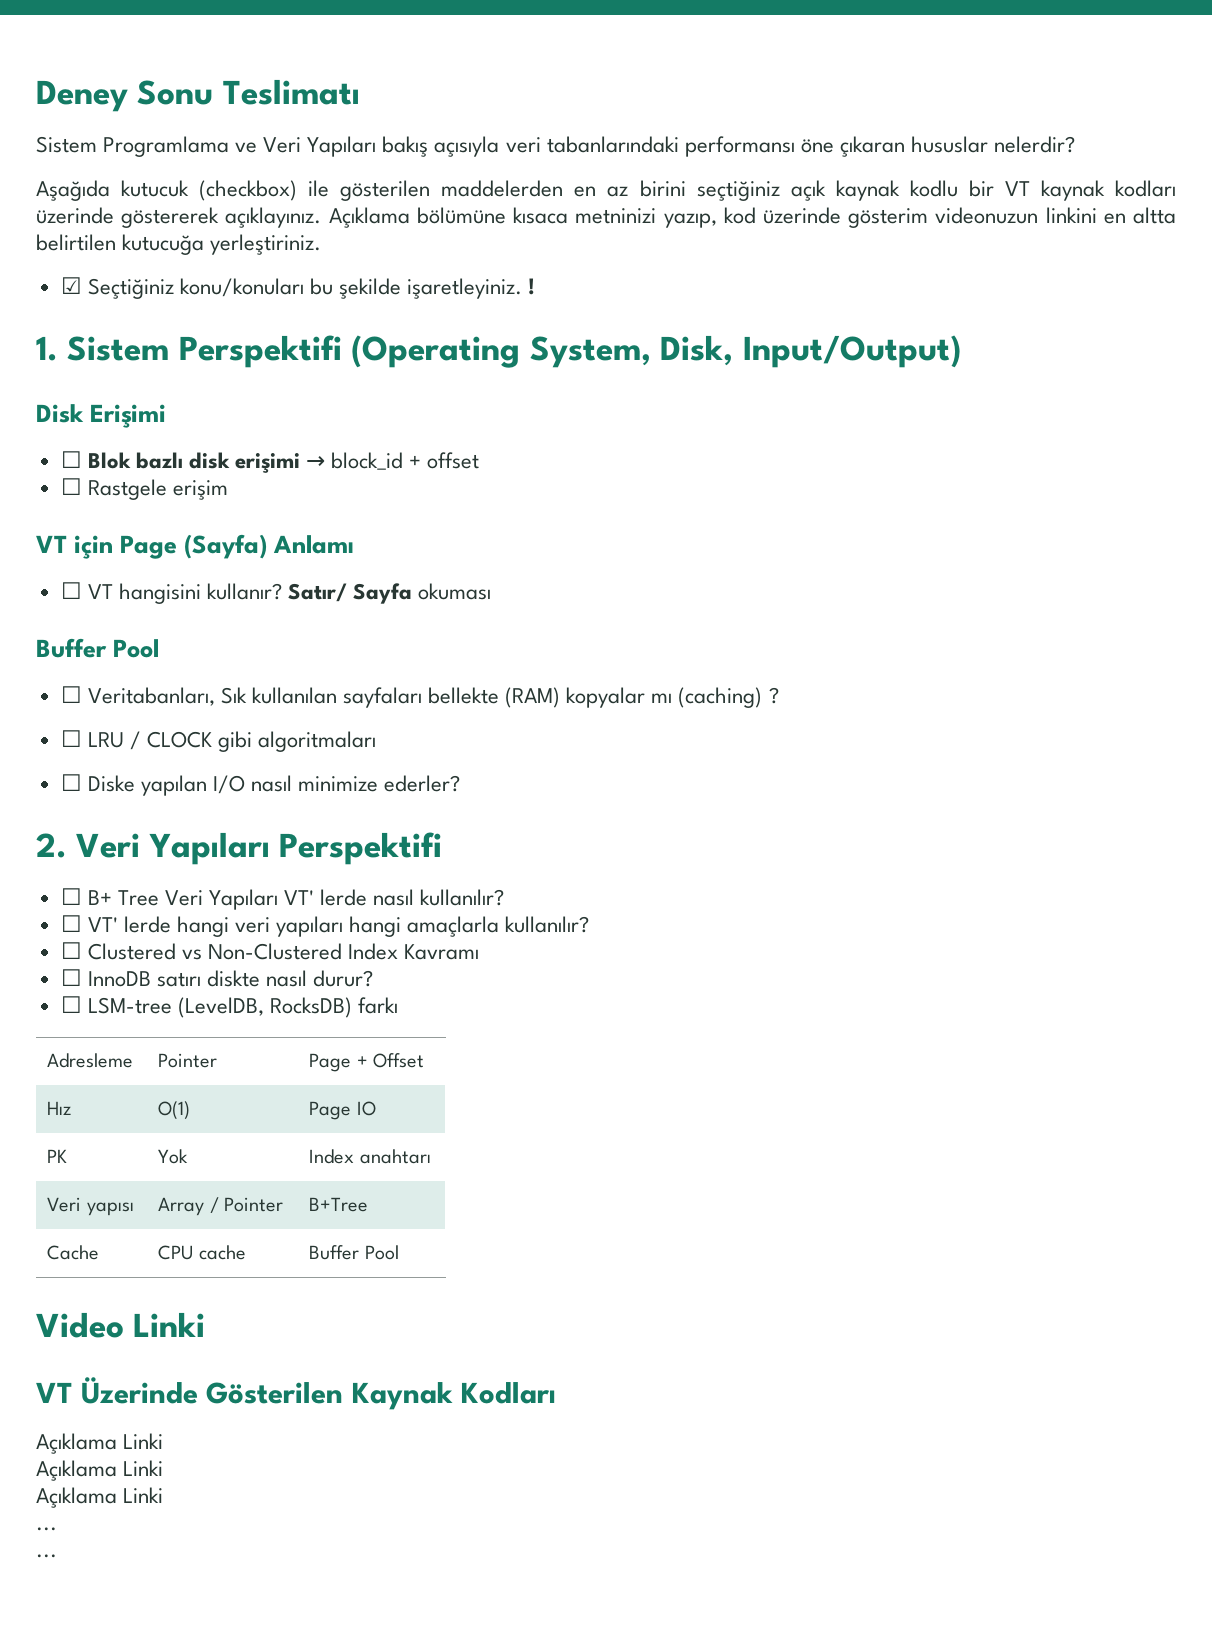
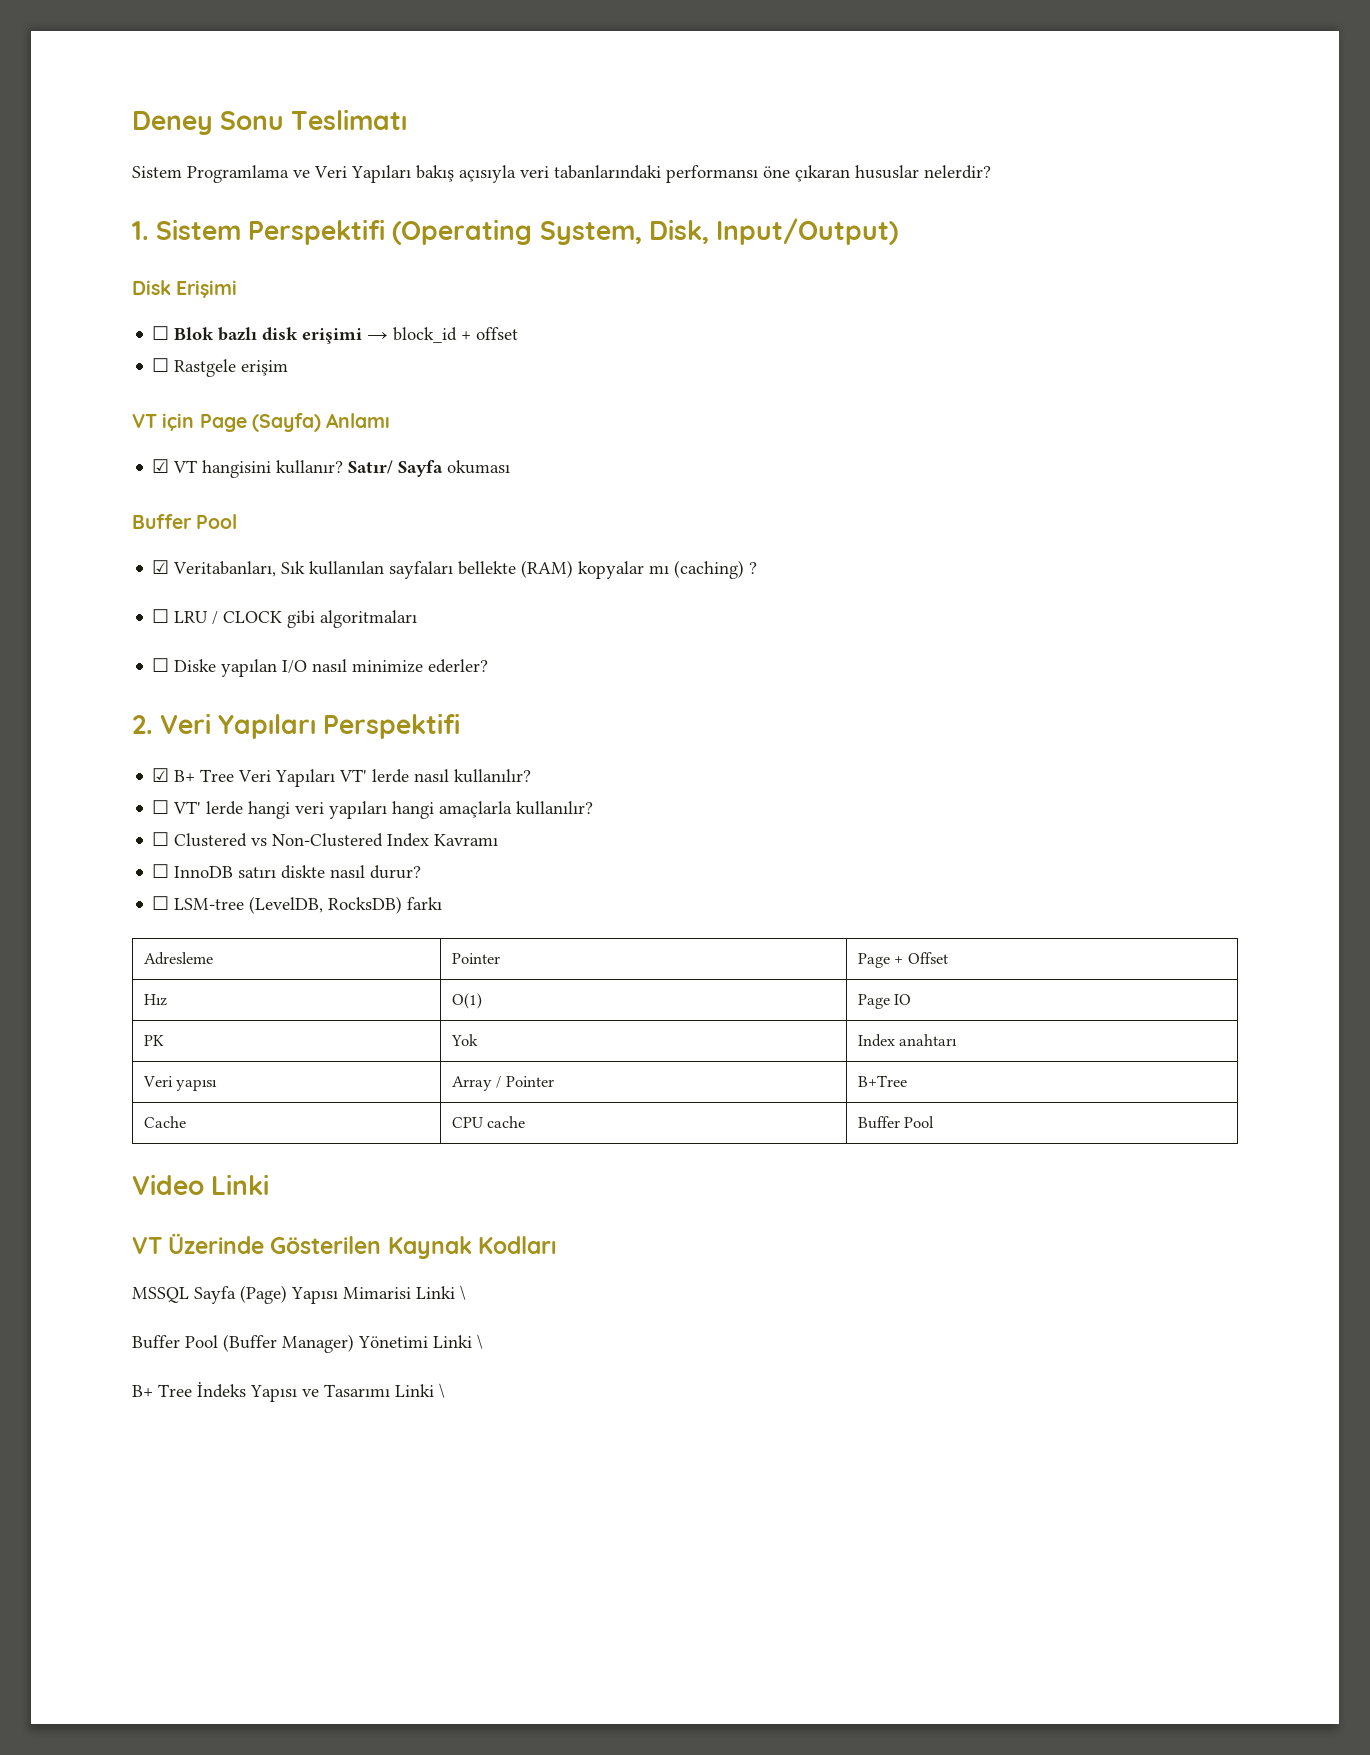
[36,180,1176,201] [36,207,1176,228] [36,234,322,255] [60,277,536,299] // Aşağıda kutucuk (checkbox) ile gösterilen maddelerden en az birini seçtiğiniz açık kaynak kodlu bir VT kaynak kodları üzerinde göstererek açıklayınız. Açıklama bölümüne kısaca metninizi yazıp, kod üzerinde gösterim videonuzun linkini en altta belirtilen kutucuğa yerleştiriniz. // ☑ Seçtiğiniz konu/konuları bu şekilde işaretleyiniz. ! -> (991, 172) none
[60,582,82,599] ☐ -> [152,459,170,473] ☑
[60,686,82,703] ☐ -> [152,560,170,574] ☑
[60,888,82,905] ☐ -> [152,768,170,782] ☑
[36,1433,164,1454] [36,1460,164,1481] [36,1487,164,1508] [36,1527,57,1531] [36,1554,57,1558] Açıklama Linki // Açıklama Linki // Açıklama Linki // ... // ... -> [132,1285,466,1304] [132,1334,483,1353] [132,1382,445,1402] MSSQL Sayfa (Page) Yapısı Mimarisi Linki \ // Buffer Pool (Buffer Manager) Yönetimi Linki \ // B+ Tree İndeks Yapısı ve Tasarımı Linki \

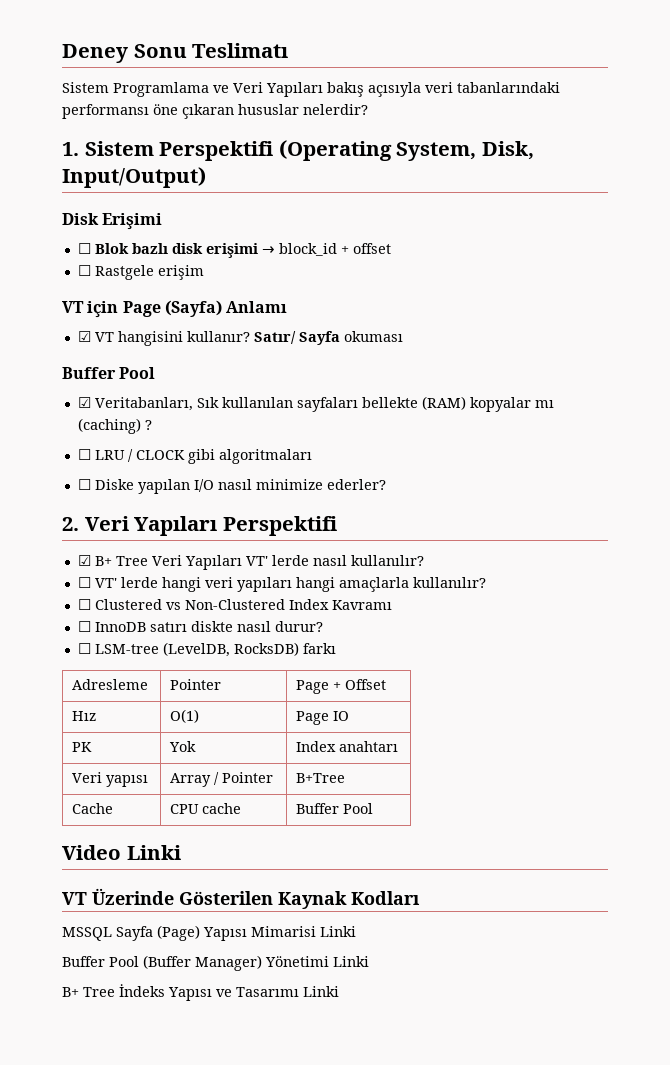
[460,1285,466,1300] \ -> (356, 931) none
[477,1334,483,1349] \ -> (369, 961) none
[439,1383,445,1398] \ -> (339, 991) none

